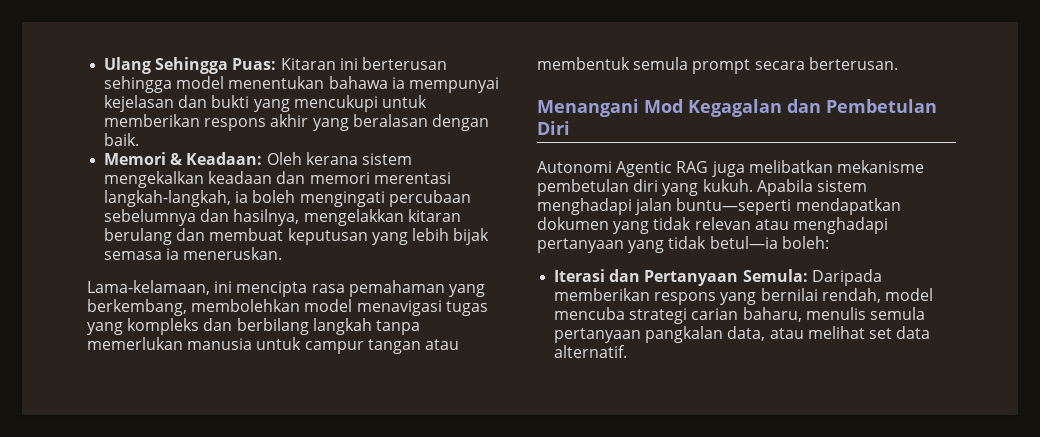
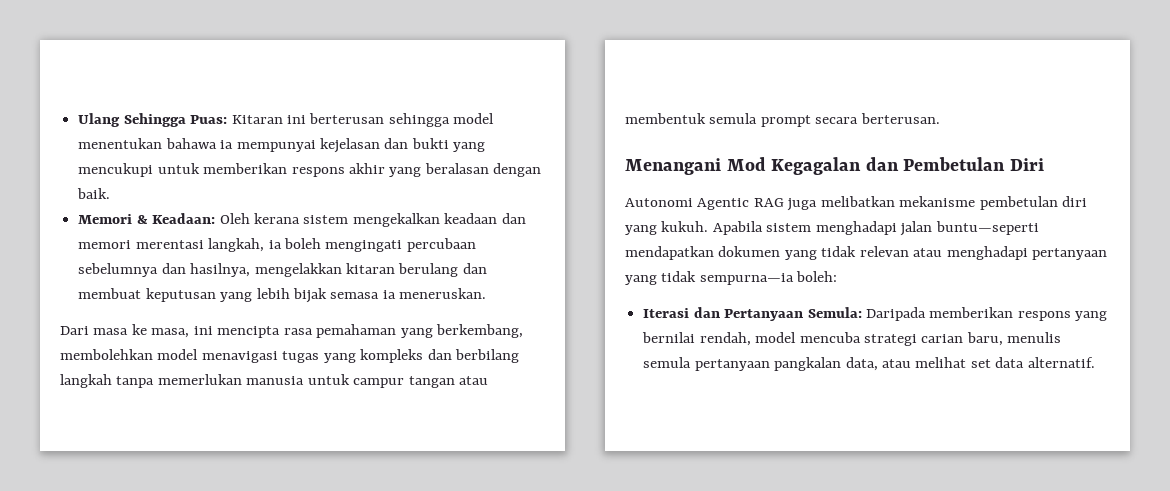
[104,190,232,207] langkah-langkah, -> [208,238,265,252] langkah,
[87,280,210,295] Lama-kelamaan, -> [60,324,190,338] Dari masa ke masa,
[709,236,778,249] betul—ia -> [699,273,794,285] sempurna—ia
[742,307,802,322] baharu, -> [966,332,1003,346] baru,

